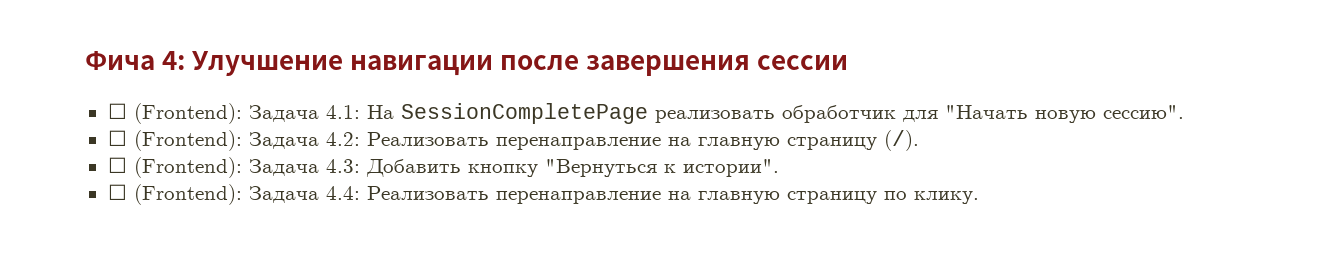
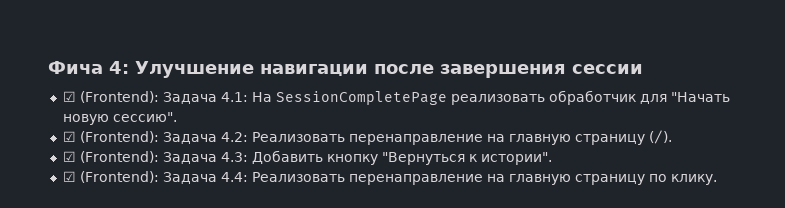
[107,103,127,119] ☐ -> [62,91,76,102] ☑
[107,130,127,146] ☐ -> [62,131,76,142] ☑
[107,157,127,173] ☐ -> [62,151,76,162] ☑
[107,184,127,200] ☐ -> [62,171,76,182] ☑

